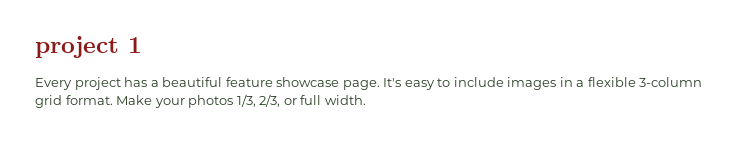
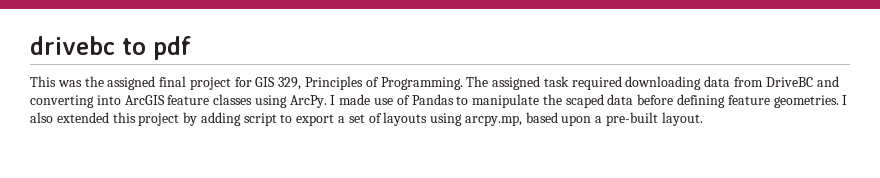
[35,36,142,58] [35,77,703,90] [35,94,366,108] project 1 // Every project has a beautiful feature showcase page. It's easy to include images in a flexible 3-column grid format. Make your photos 1/3, 2/3, or full width. -> [30,36,191,60] [30,76,839,90] [30,94,848,108] [30,112,703,126] drivebc to pdf // This was the assigned final project for GIS 329, Principles of Programming. The assigned task required downloading data from DriveBC and converting into ArcGIS feature classes using ArcPy. I made use of Pandas to manipulate the scaped data before defining feature geometries. I also extended this project by adding script to export a set of layouts using arcpy.mp, based upon a pre-built layout.

